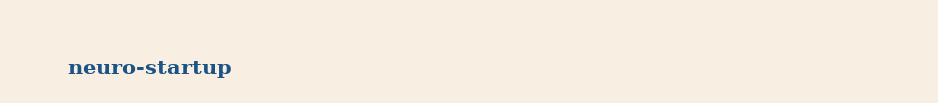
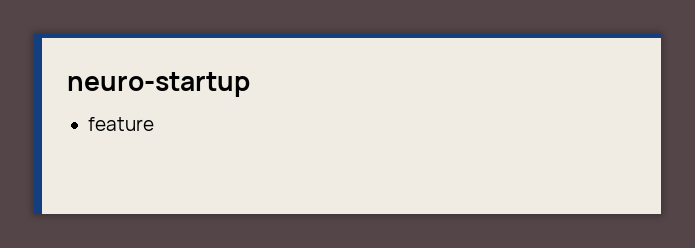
(232, 69) none -> [87,117,154,131] // feature

